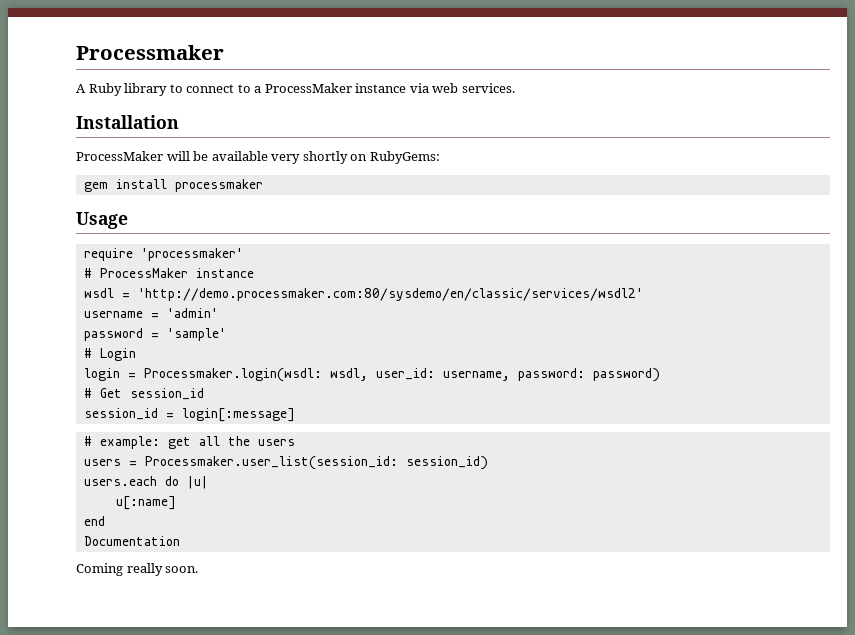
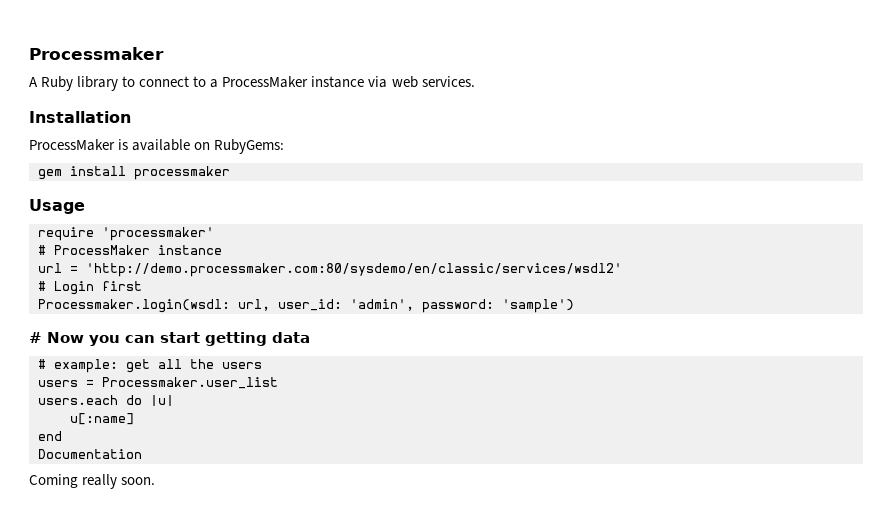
[166,151,348,164] will be available very shortly -> [118,139,191,151] is available
[83,288,114,298] wsdl -> [38,263,62,273] url
[83,308,218,318] [83,328,226,341] [83,348,136,361] [83,368,660,382] [83,388,204,400] [83,408,295,422] username = 'admin' // password = 'sample' // # Login // login = Processmaker.login(wsdl: wsdl, user_id: username, password: password) // # Get session_id // session_id = login[:message] -> [38,281,142,295] [38,299,574,313] [29,332,310,346] # Login first // Processmaker.login(wsdl: url, user_id: 'admin', password: 'sample') // # Now you can start getting data
[144,456,488,470] Processmaker.user_list(session_id: session_id) -> [102,377,278,389] Processmaker.user_list

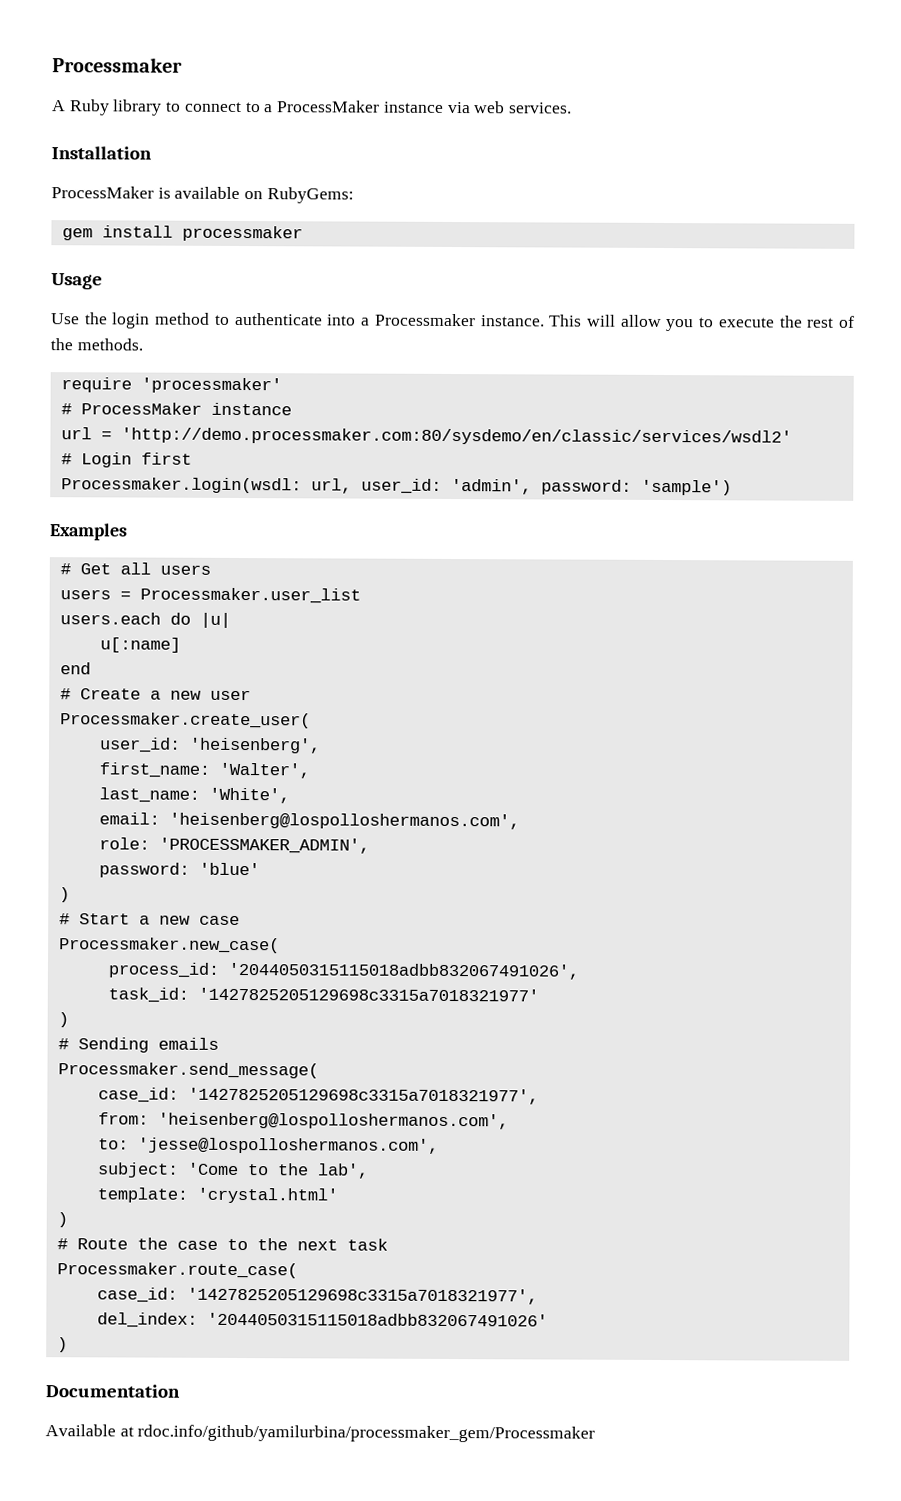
(85, 206) none -> [51,312,855,332] [50,338,143,351] // Use the login method to authenticate into a Processmaker instance. This will allow you to execute the rest of the methods.
[29,332,310,346] [38,359,214,373] # Now you can start getting data // # example: get all the -> [49,523,128,541] [59,562,151,575] Examples // # Get all
[38,449,142,459] [29,474,156,489] Documentation // Coming really soon. -> [59,688,251,701] [59,712,311,729] [98,737,321,754] [98,762,310,779] [98,787,290,804] [98,812,520,830] [98,837,370,854] [98,862,260,878] [58,887,70,903] [58,913,240,926] [58,937,280,954] [107,962,579,980] [107,987,539,1003] [57,1012,69,1028] [57,1037,219,1053] [57,1062,319,1079] [97,1087,539,1105] [97,1112,509,1130] [97,1137,439,1154] [96,1162,369,1179] [96,1187,338,1204] [56,1212,68,1228] [56,1237,388,1251] [56,1262,298,1279] [96,1287,538,1305] [96,1312,548,1328] [56,1337,68,1353] [45,1384,181,1398] [45,1424,596,1443] # Create a new user // Processmaker.create_user( // user_id: 'heisenberg', // first_name: 'Walter', // last_name: 'White', // email: 'heisenberg@lospolloshermanos.com', // role: 'PROCESSMAKER_ADMIN', // password: 'blue' // ) // # Start a new case // Processmaker.new_case( // process_id: '2044050315115018adbb832067491026', // task_id: '1427825205129698c3315a7018321977' // ) // # Sending emails // Processmaker.send_message( // case_id: '1427825205129698c3315a7018321977', // from: 'heisenberg@lospolloshermanos.com', // to: 'jesse@lospolloshermanos.com', // subject: 'Come to the lab', // template: 'crystal.html' // ) // # Route the case to the next task // Processmaker.route_case( // case_id: '1427825205129698c3315a7018321977', // del_index: '2044050315115018adbb832067491026' // ) // Documentation // Available at rdoc.info/github/yamilurbina/processmaker_gem/Processmaker

